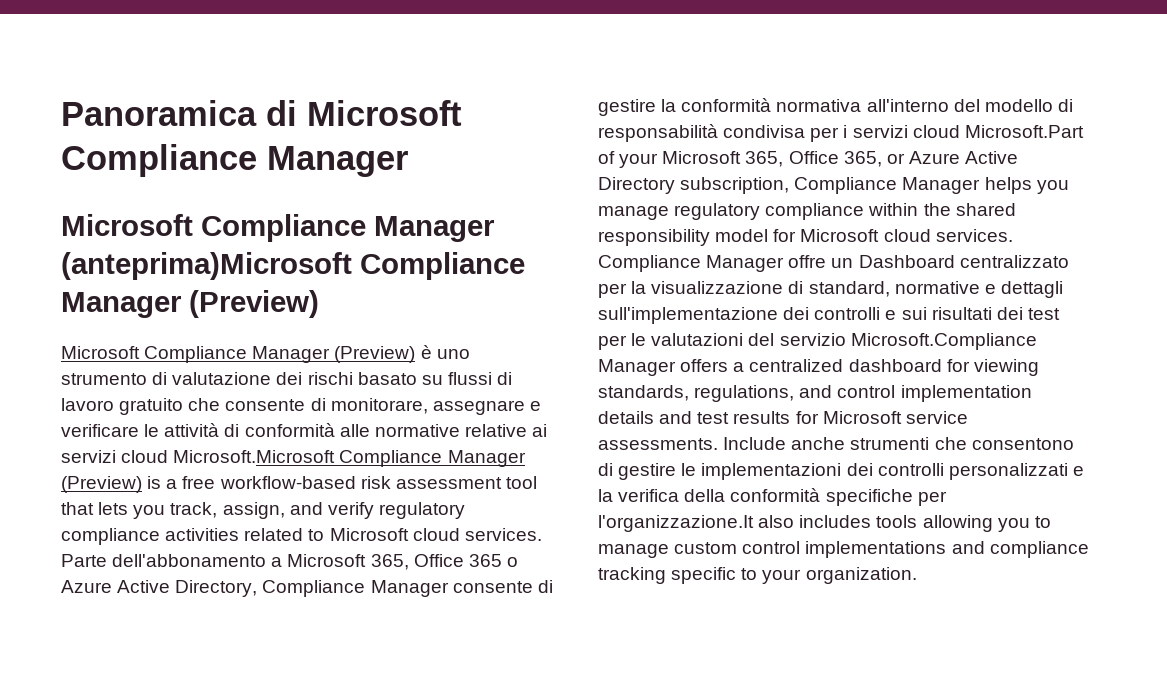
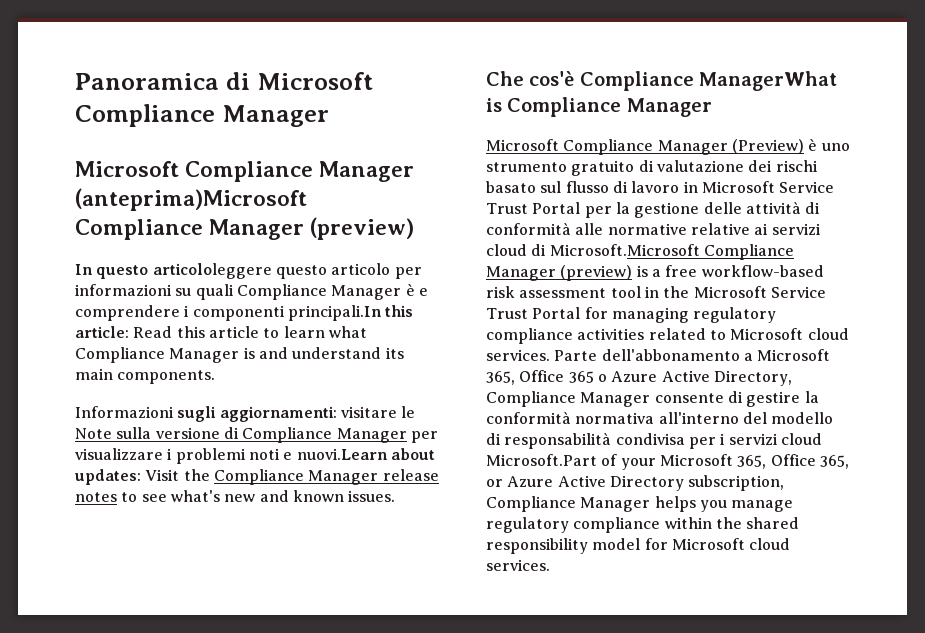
[189,290,319,318] (Preview) -> [310,217,415,240] [75,263,422,279] [75,284,428,300] [75,305,414,321] [75,326,367,338] [75,347,404,363] [75,368,216,384] [75,406,416,422] [75,427,438,443] [75,448,435,464] [74,469,439,485] [75,490,396,502] [486,71,838,91] [486,97,712,117] (preview) // In questo articololeggere questo articolo per informazioni su quali Compliance Manager è e comprendere i componenti principali.In this article: Read this article to learn what Compliance Manager is and understand its main components. // Informazioni sugli aggiornamenti: visitare le Note sulla versione di Compliance Manager per visualizzare i problemi noti e nuovi.Learn about updates: Visit the Compliance Manager release notes to see what's new and known issues. // Che cos'è Compliance ManagerWhat is Compliance Manager
(147, 379) none -> [571,160,635,176] gratuito
[421,372,513,385] [61,398,541,415] [61,424,160,437] su flussi di lavoro gratuito che consente di monitorare, assegnare e verificare le -> [540,181,835,193] [486,202,742,218] sul flusso di lavoro in Microsoft Service Trust Portal per la gestione delle
(169, 456) none -> [531,244,547,256] di
[61,476,142,493] (Preview) -> [560,265,633,281] (preview)
[61,502,374,519] that lets you track, assign, and verify -> [644,286,826,298] [486,307,689,323] in the Microsoft Service Trust Portal for managing
[598,255,1069,272] [598,281,1063,298] [598,307,1060,324] [598,333,1037,350] [598,359,1039,376] [598,385,1032,402] [598,411,968,424] [598,437,1074,450] [598,463,1084,480] [598,488,947,506] [598,515,1051,532] [598,541,1089,558] [598,567,917,584] Compliance Manager offre un Dashboard centralizzato per la visualizzazione di standard, normative e dettagli sull'implementazione dei controlli e sui risultati dei test per le valutazioni del servizio Microsoft.Compliance Manager offers a centralized dashboard for viewing standards, regulations, and control implementation details and test results for Microsoft service assessments. Include anche strumenti che consentono di gestire le implementazioni dei controlli personalizzati e la verifica della conformità specifiche per l'organizzazione.It also includes tools allowing you to manage custom control implementations and compliance tracking specific to your organization. -> (550, 565) none

